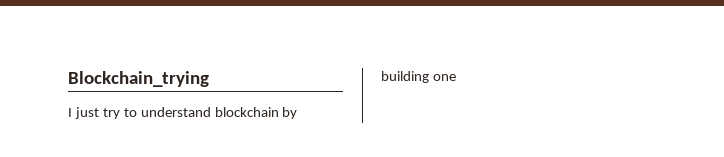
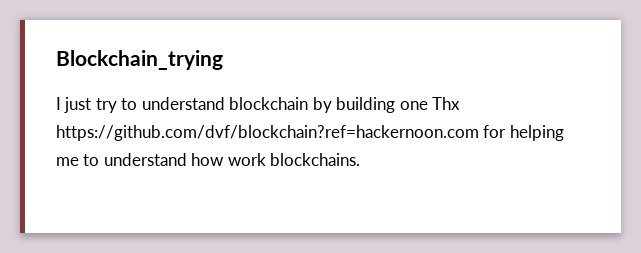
(456, 77) none -> [432,97,461,110] [56,125,564,141] [56,153,361,166] Thx https://github.com/dvf/blockchain?ref=hackernoon.com for helping me to understand how work blockchains.

